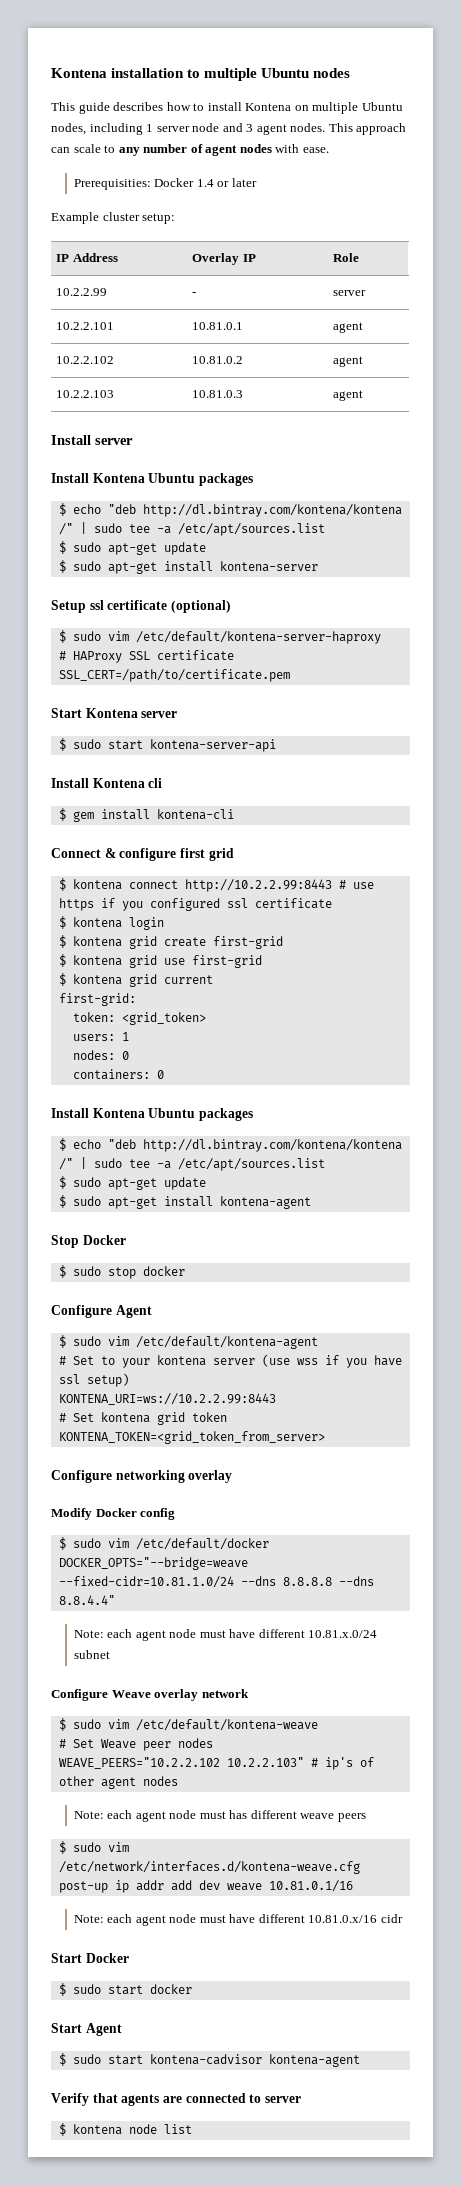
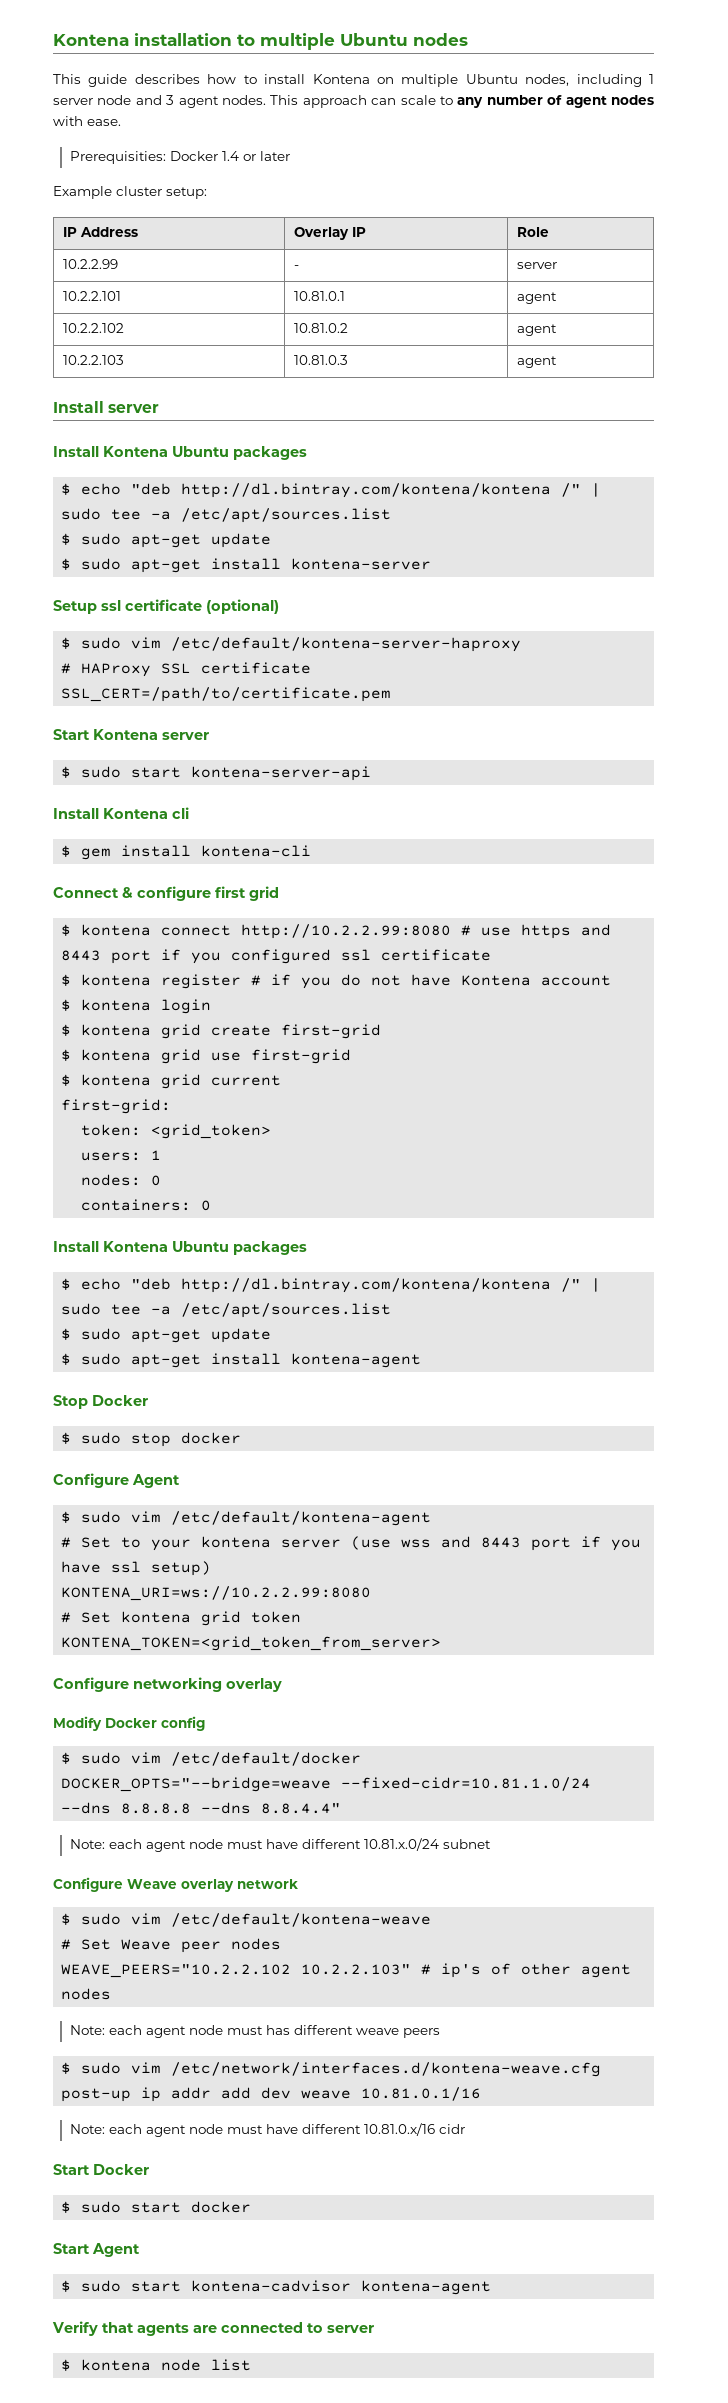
[184,879,332,892] http://10.2.2.99:8443 -> [241,924,452,939] http://10.2.2.99:8080
(94, 904) none -> [581,924,612,936] [61,950,152,964] and 8443 port
(332, 903) none -> [61,974,612,989] // $ kontena register # if you do not have Kontena account
(318, 1361) none -> [441,1536,572,1551] and 8443 port
[58,1393,276,1405] KONTENA_URI=ws://10.2.2.99:8443 -> [61,1586,372,1601] KONTENA_URI=ws://10.2.2.99:8080

